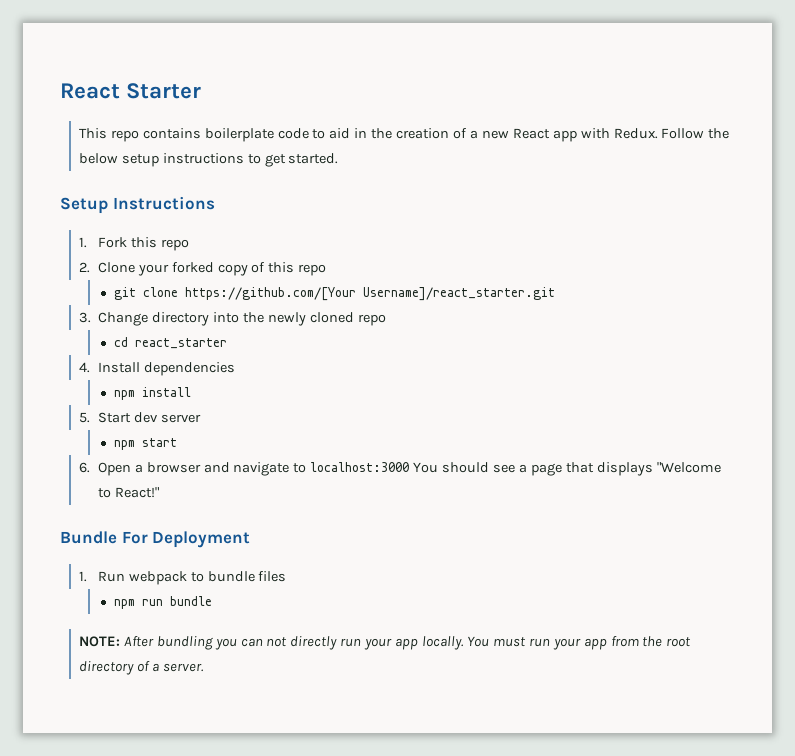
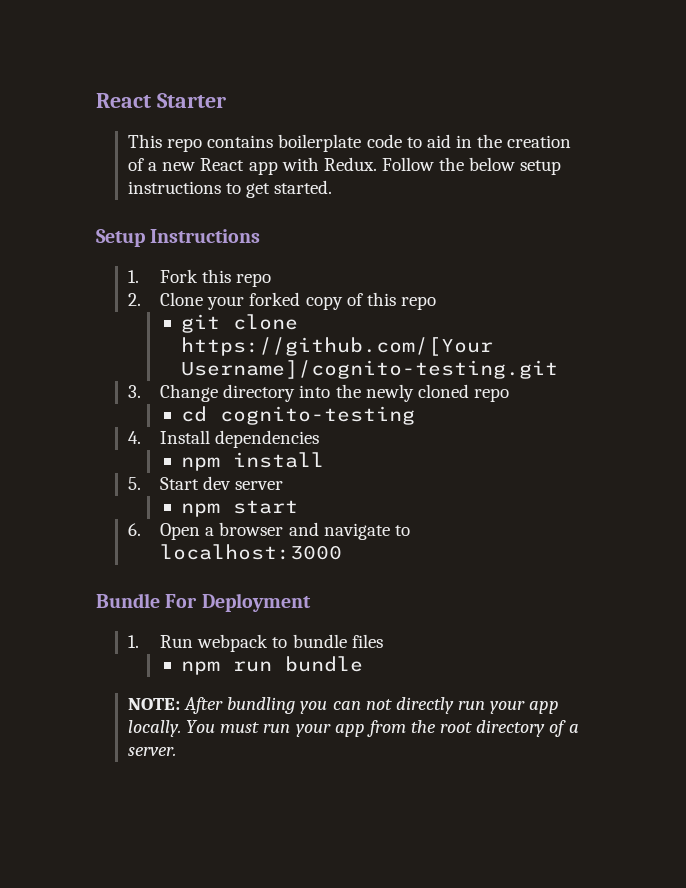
[362,287,555,301] Username]/react_starter.git -> [181,360,559,379] Username]/cognito-testing.git
[134,338,227,349] react_starter -> [220,406,416,425] cognito-testing
[413,462,721,476] [97,487,159,498] You should see a page that displays "Welcome to React!" -> (343, 552) none

